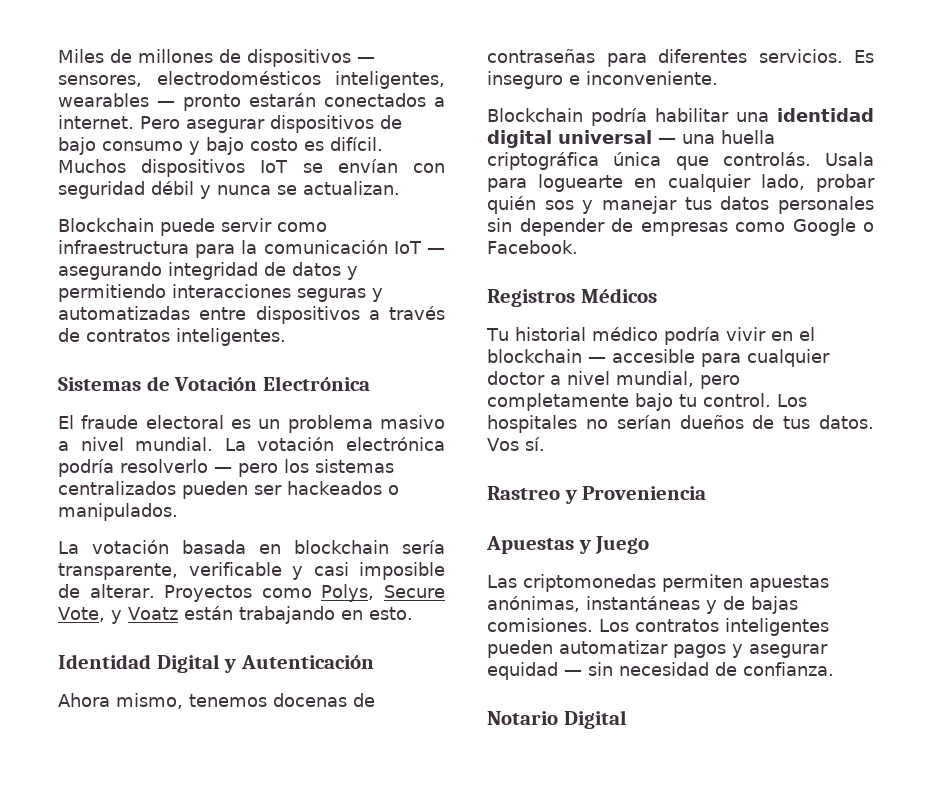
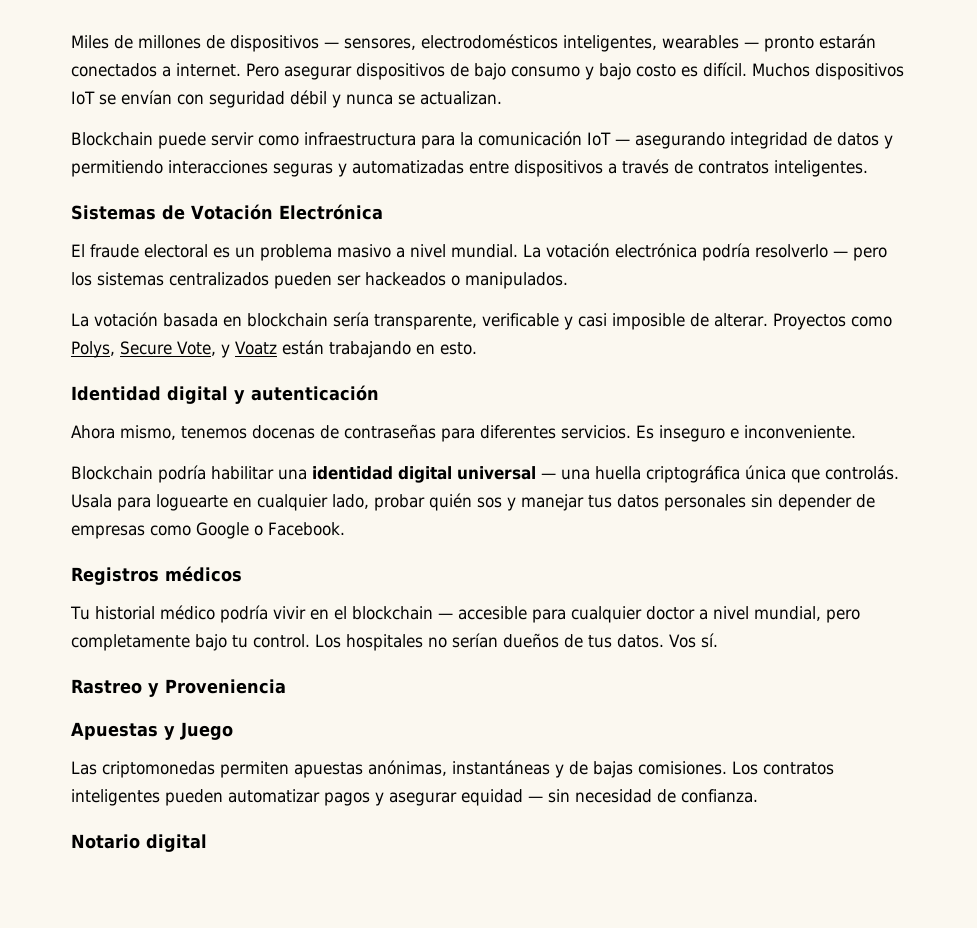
[156,654,375,673] Digital y Autenticación -> [167,385,379,404] digital y autenticación
[580,288,657,303] Médicos -> [165,566,242,582] médicos
[563,710,627,729] Digital -> [146,834,207,852] digital

